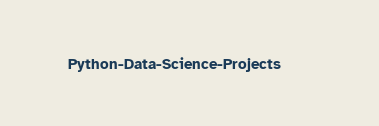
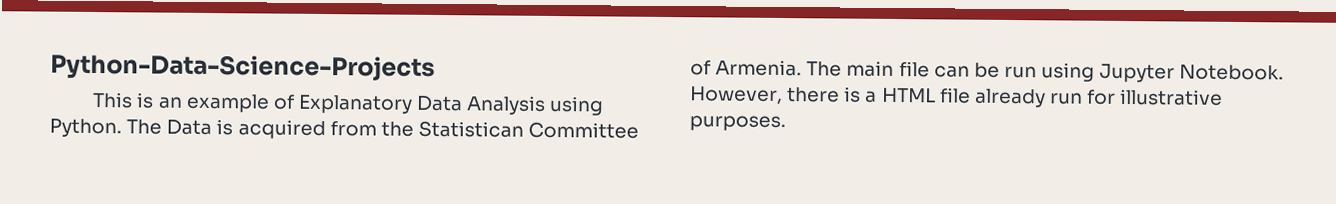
(281, 64) none -> [92,91,605,116] [49,118,640,140] [690,59,1285,83] [689,86,1224,108] [689,115,786,132] // This is an example of Explanatory Data Analysis using Python. The Data is acquired from the Statistican Committee of Armenia. The main file can be run using Jupyter Notebook. However, there is a HTML file already run for illustrative purposes.

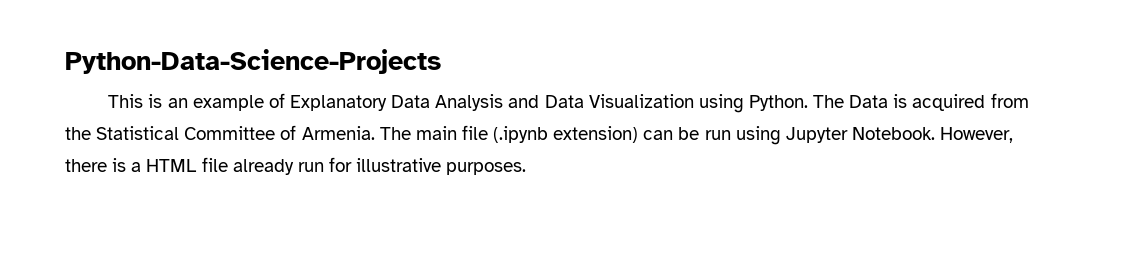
(547, 105) none -> [508,94,694,108] and Data Visualization
[417,120,524,138] Statistican -> [96,126,180,140] Statistical
(930, 69) none -> [493,126,639,143] (.ipynb extension)

